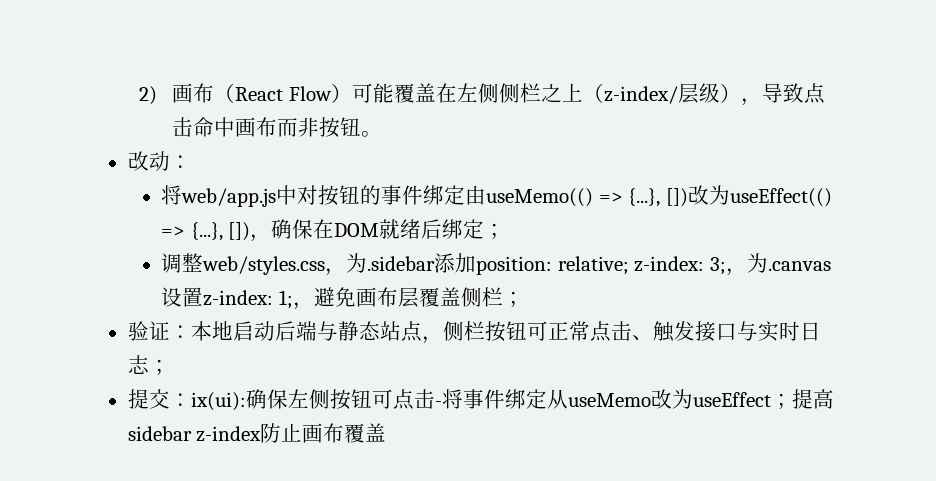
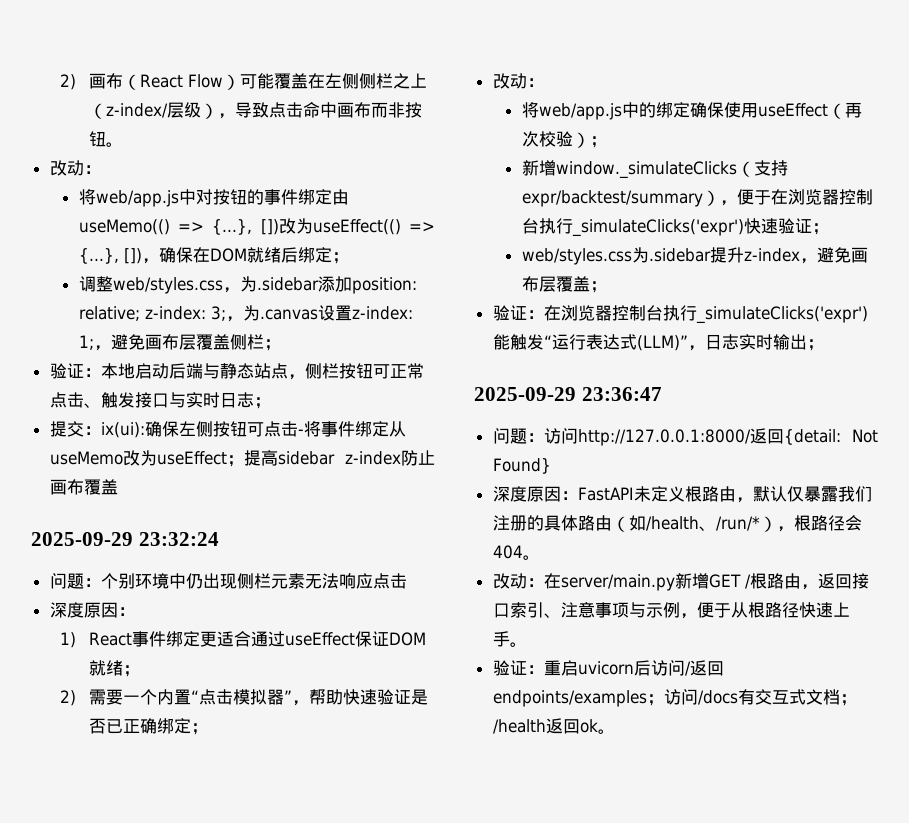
(387, 432) none -> [31,532,219,546] [49,573,407,589] [49,602,135,618] [59,631,426,648] [88,660,140,677] [59,689,428,706] [88,718,208,735] [492,73,544,89] [521,102,862,120] [521,131,607,148] [521,160,788,179] [521,189,873,207] [521,218,829,237] [521,247,868,265] [521,276,607,293] [492,305,868,324] [492,334,824,351] [474,387,662,401] [492,428,878,446] [492,458,551,474] [492,486,872,503] [492,515,862,532] [492,545,540,560] [492,573,869,591] [492,602,850,619] [492,631,527,647] [492,660,724,676] [492,689,857,707] [492,718,615,734] // 2025-09-29 23:32:24 // 问题：个别环境中仍出现侧栏元素无法响应点击 // 深度原因： // 1) React事件绑定更适合通过useEffect保证DOM就绪； // 2)需要一个内置“点击模拟器”，帮助快速验证是否已正确绑定； // 改动： // 将web/app.js中的绑定确保使用useEffect（再次校验）； // 新增window._simulateClicks（支持expr/backtest/summary），便于在浏览器控制台执行_simulateClicks('expr')快速验证； // web/styles.css为.sidebar提升z-index，避免画布层覆盖； // 验证：在浏览器控制台执行_simulateClicks('expr')能触发“运行表达式(LLM)”，日志实时输出； // 2025-09-29 23:36:47 // 问题：访问http://127.0.0.1:8000/返回{detail: Not Found} // 深度原因：FastAPI未定义根路由，默认仅暴露我们注册的具体路由（如/health、/run/*），根路径会404。 // 改动：在server/main.py新增GET /根路由，返回接口索引、注意事项与示例，便于从根路径快速上手。 // 验证：重启uvicorn后访问/返回endpoints/examples；访问/docs有交互式文档；/health返回ok。

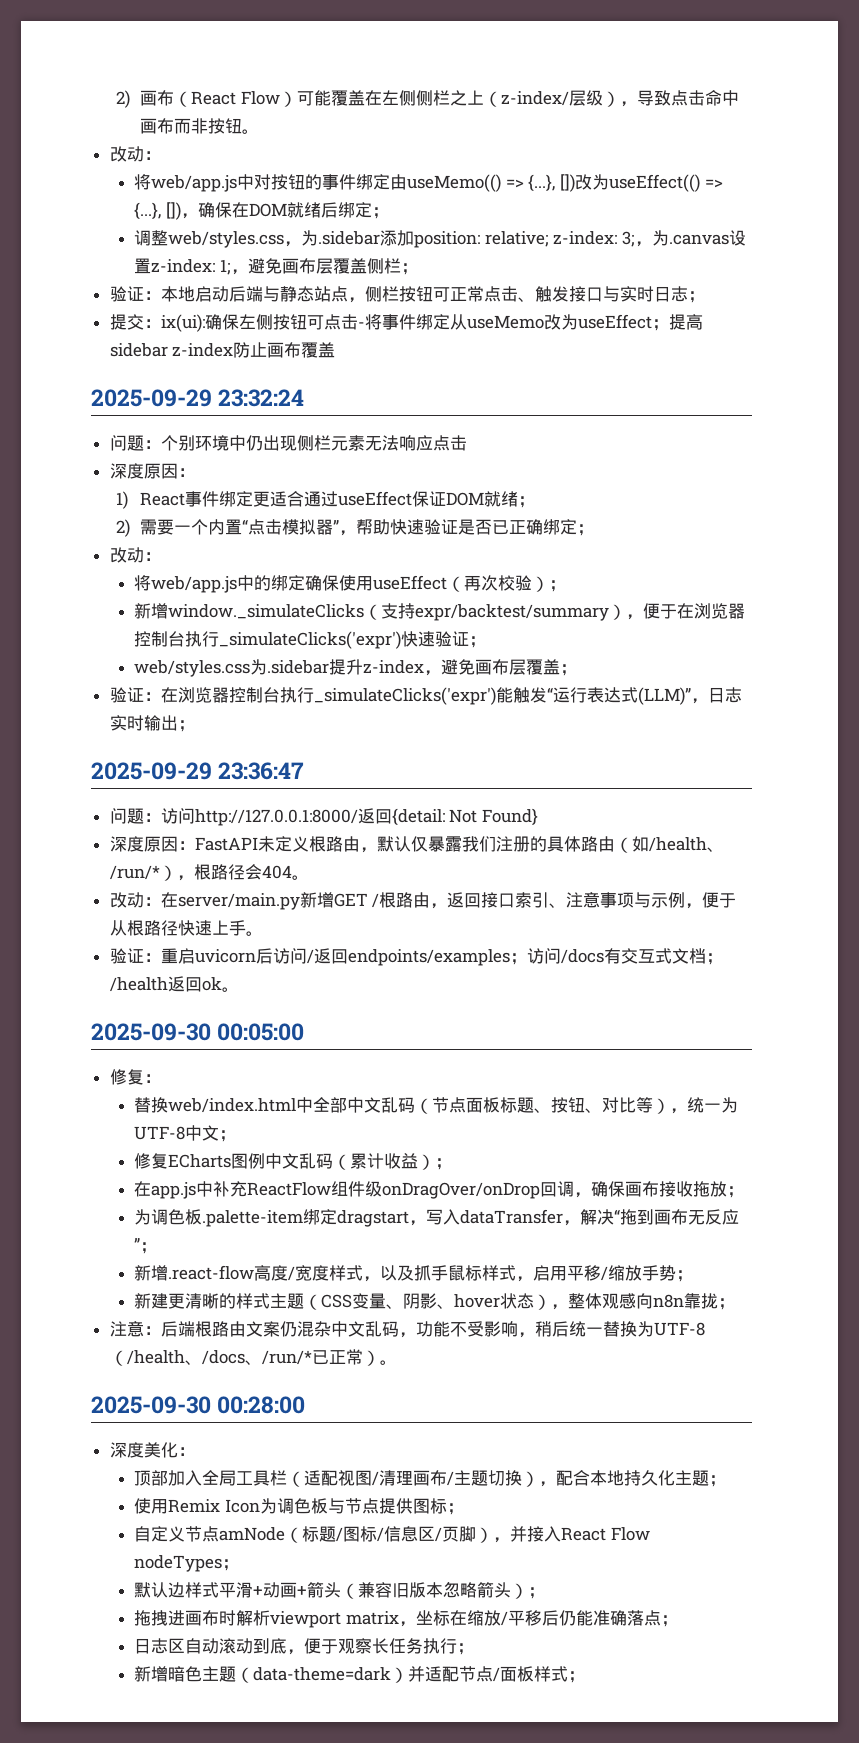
(615, 731) none -> [91,1023,305,1041] [109,1069,161,1085] [134,1097,739,1114] [134,1125,237,1142] [134,1153,453,1170] [134,1181,745,1199] [134,1209,740,1227] [134,1238,158,1254] [134,1265,694,1282] [134,1293,736,1310] [109,1321,705,1338] [109,1349,397,1366] [91,1396,306,1414] [109,1442,195,1458] [134,1470,727,1487] [134,1498,464,1515] [134,1526,650,1543] [134,1555,240,1572] [134,1581,546,1599] [134,1610,678,1628] [134,1638,475,1655] [134,1666,586,1683] // 2025-09-30 00:05:00 // 修复： // 替换web/index.html中全部中文乱码（节点面板标题、按钮、对比等），统一为UTF-8中文； // 修复ECharts图例中文乱码（累计收益）； // 在app.js中补充ReactFlow组件级onDragOver/onDrop回调，确保画布接收拖放； // 为调色板.palette-item绑定dragstart，写入dataTransfer，解决“拖到画布无反应”； // 新增.react-flow高度/宽度样式，以及抓手鼠标样式，启用平移/缩放手势； // 新建更清晰的样式主题（CSS变量、阴影、hover状态），整体观感向n8n靠拢； // 注意：后端根路由文案仍混杂中文乱码，功能不受影响，稍后统一替换为UTF-8（/health、/docs、/run/*已正常）。 // 2025-09-30 00:28:00 // 深度美化： // 顶部加入全局工具栏（适配视图/清理画布/主题切换），配合本地持久化主题； // 使用Remix Icon为调色板与节点提供图标； // 自定义节点amNode（标题/图标/信息区/页脚），并接入React Flow nodeTypes； // 默认边样式平滑+动画+箭头（兼容旧版本忽略箭头）； // 拖拽进画布时解析viewport matrix，坐标在缩放/平移后仍能准确落点； // 日志区自动滚动到底，便于观察长任务执行； // 新增暗色主题（data-theme=dark）并适配节点/面板样式；

